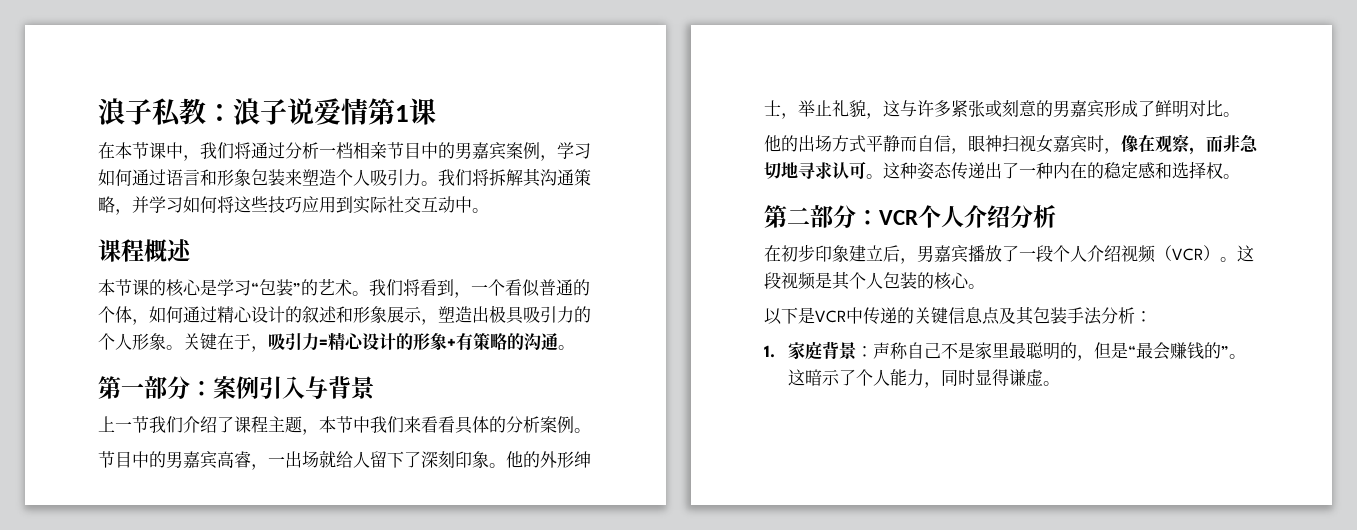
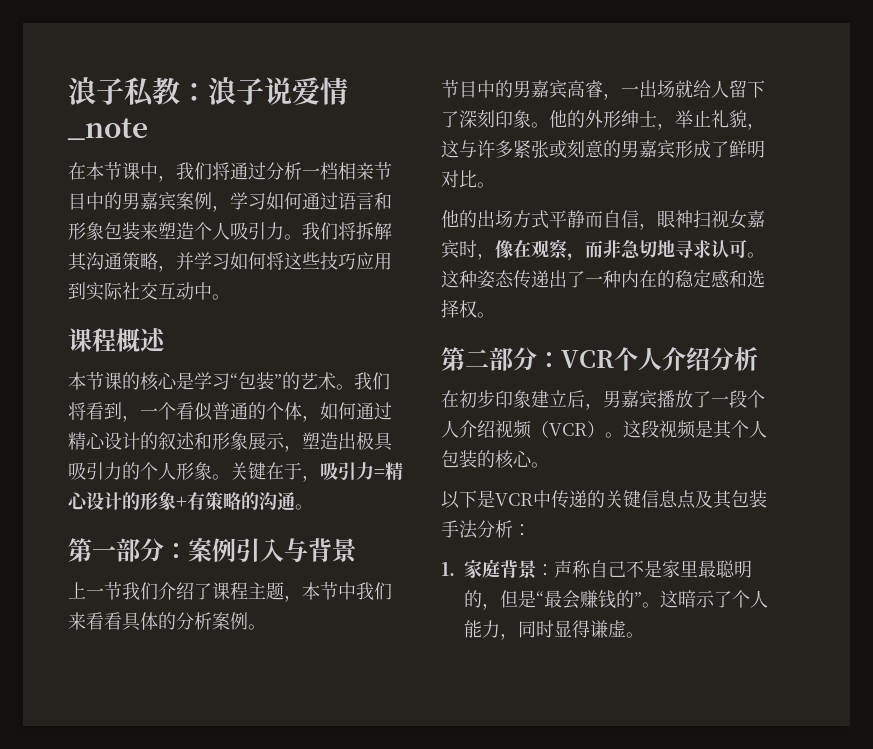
[368,98,436,125] 第1课 -> [67,118,148,140] _note

